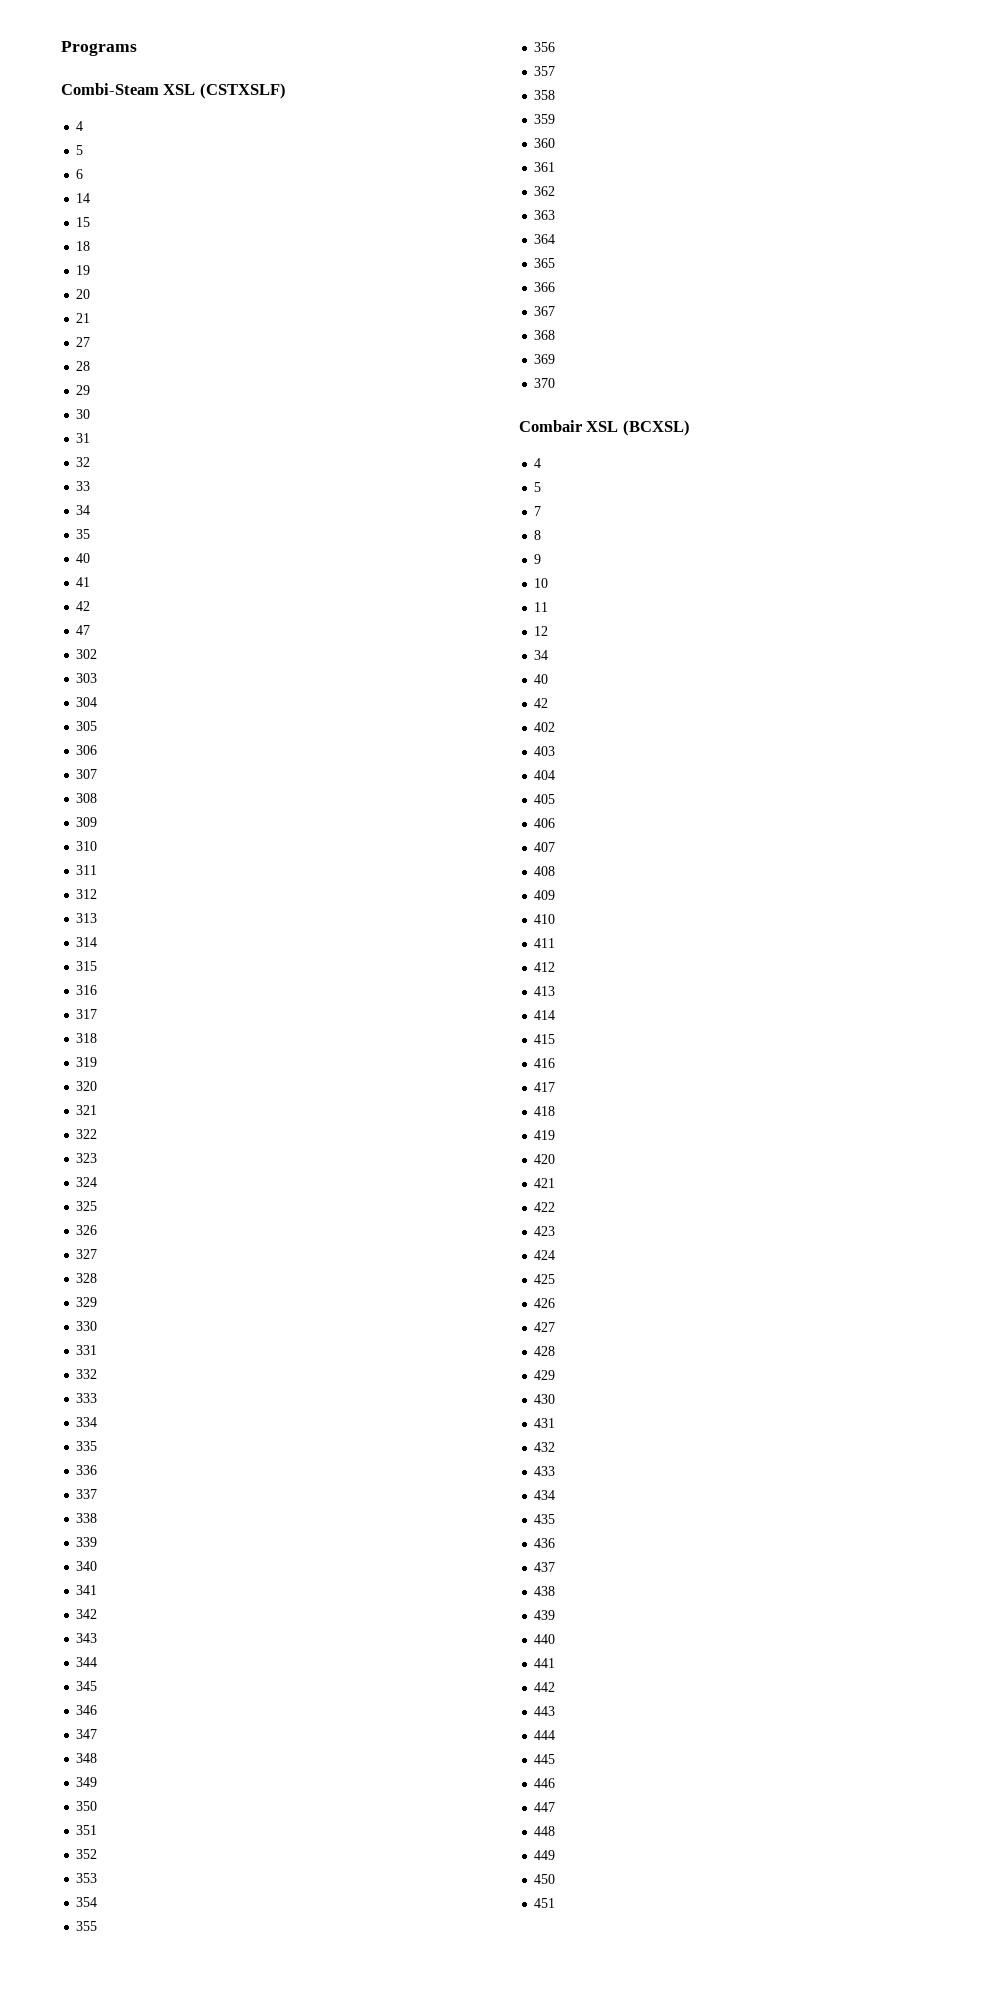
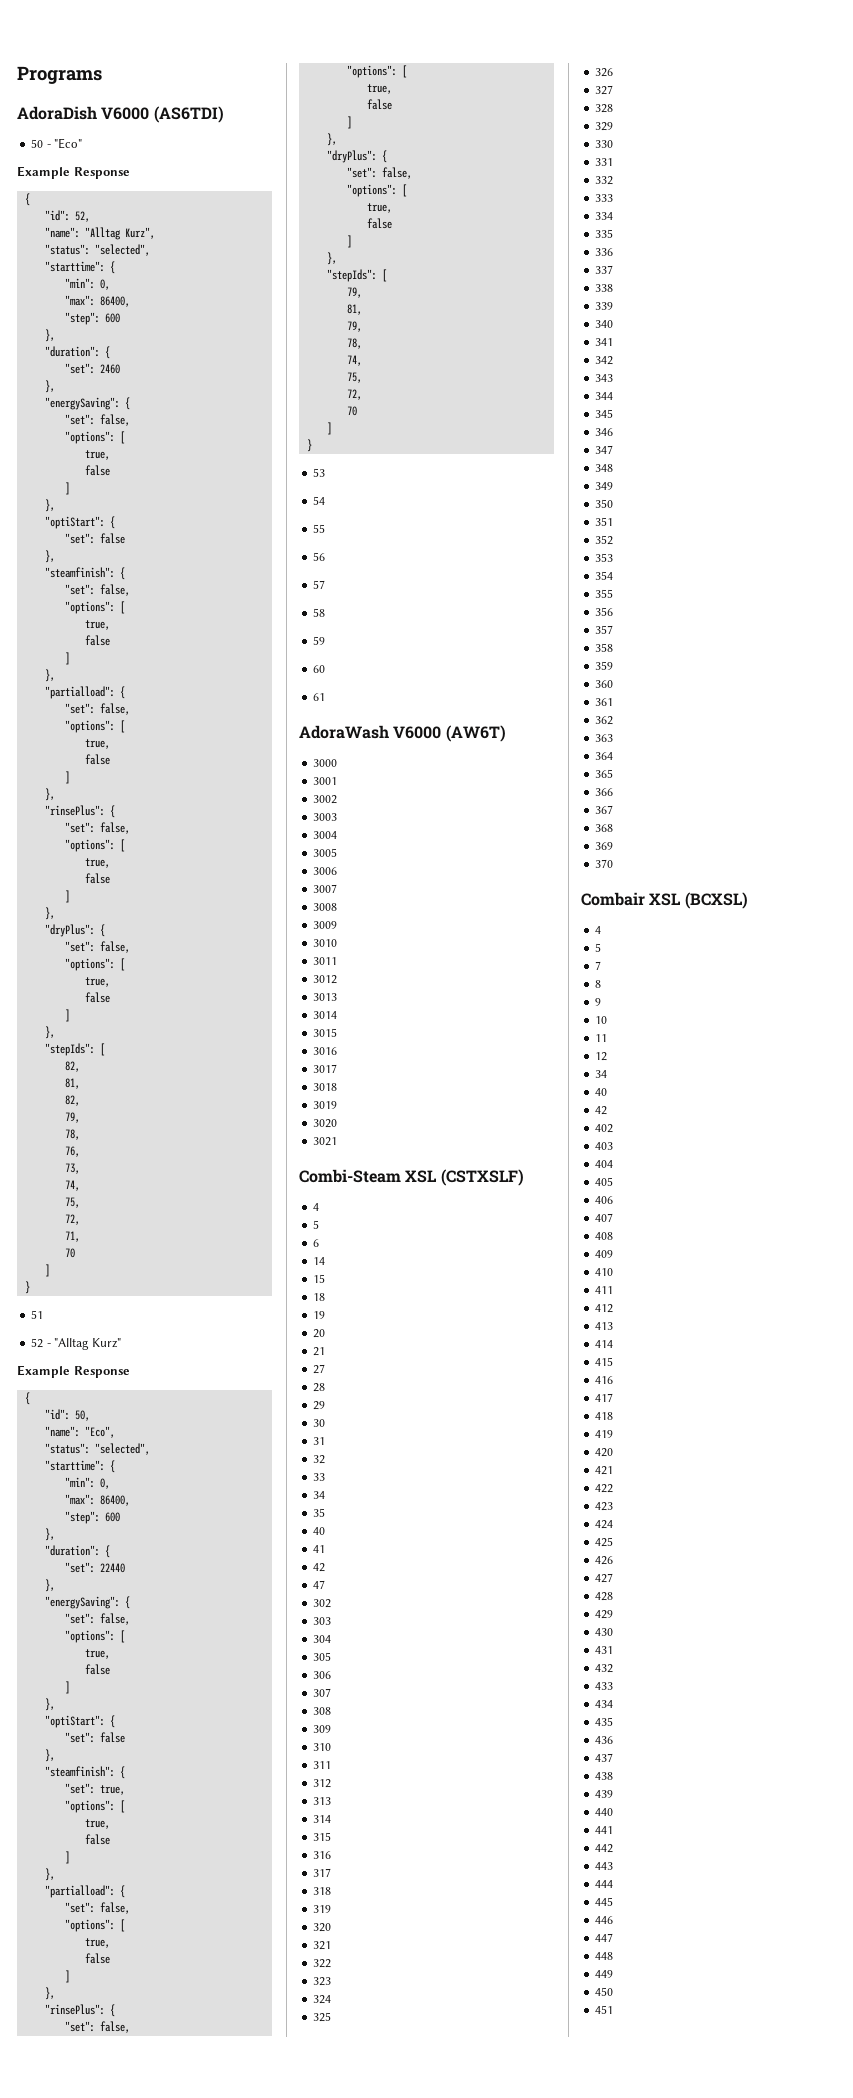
(137, 48) none -> [17,106,224,123] [31,138,83,149] [17,166,130,179] [24,193,30,206] [44,210,90,222] [44,227,155,240] [44,244,150,256] [44,261,115,274] [64,278,110,290] [64,295,130,307] [64,312,120,325] [44,329,55,342] [44,346,110,359] [64,363,120,374] [44,380,55,393] [44,397,130,410] [64,414,130,426] [64,431,125,444] [84,450,110,460] [84,465,110,476] [64,482,70,495] [44,499,55,512] [44,516,115,529] [64,533,125,544] [44,550,55,563] [44,567,125,580] [64,584,130,596] [64,601,125,614] [84,620,110,630] [84,635,110,646] [64,652,70,665] [44,669,55,682] [44,686,125,699] [64,703,130,715] [64,720,125,733] [84,739,110,749] [84,754,110,765] [64,771,70,784] [44,788,55,801] [44,805,115,818] [64,822,130,834] [64,839,125,852] [84,858,110,868] [84,873,110,884] [64,890,70,903] [44,907,55,920] [44,924,105,937] [64,941,130,953] [64,958,125,971] [84,977,110,987] [84,992,110,1003] [64,1009,70,1022] [44,1026,55,1039] [44,1043,105,1056] [64,1061,80,1072] [64,1078,80,1089] [64,1095,80,1106] [64,1112,80,1123] [64,1129,80,1140] [64,1146,80,1157] [64,1163,80,1174] [64,1180,80,1191] [64,1197,80,1208] [64,1214,80,1225] [64,1231,80,1242] [64,1248,75,1258] [44,1264,50,1277] [24,1281,30,1294] [31,1310,44,1319] [31,1338,121,1350] [17,1365,130,1378] [24,1392,30,1405] [44,1409,90,1421] [44,1426,115,1438] [44,1443,150,1455] [44,1460,115,1473] [64,1477,110,1489] [64,1494,130,1506] [64,1511,120,1524] [44,1528,55,1541] [44,1545,110,1558] [64,1562,125,1573] [44,1579,55,1592] [44,1596,130,1609] [64,1613,130,1625] [64,1630,125,1643] [84,1649,110,1659] [84,1664,110,1675] [64,1681,70,1694] [44,1698,55,1711] [44,1715,115,1728] [64,1732,125,1743] [44,1749,55,1762] [44,1766,125,1779] [64,1783,125,1795] [64,1800,125,1813] [84,1819,110,1829] [84,1834,110,1845] [64,1851,70,1864] [44,1868,55,1881] [44,1885,125,1898] [64,1902,130,1914] [64,1919,125,1932] [84,1938,110,1948] [84,1953,110,1964] [64,1970,70,1983] [44,1987,55,2000] [44,2004,115,2017] [64,2021,130,2033] [346,65,407,78] [366,84,392,94] [366,99,392,110] [346,116,352,129] [326,133,337,146] [326,150,387,163] [346,167,412,179] [346,184,407,197] [366,203,392,213] [366,218,392,229] [346,235,352,248] [326,252,337,265] [326,269,387,282] [346,287,362,298] [346,304,362,315] [346,321,362,332] [346,338,362,349] [346,355,362,366] [346,372,362,383] [346,389,362,400] [346,406,357,416] [326,422,332,435] [306,439,312,452] [313,468,326,477] [313,496,326,505] [313,524,326,533] [313,552,326,561] [313,580,326,589] [313,608,326,617] [313,636,326,645] [313,665,326,673] [313,693,326,701] [299,725,506,742] [313,759,338,767] [313,777,338,785] [313,795,338,804] [313,813,338,821] [313,831,338,839] [313,848,338,857] [313,867,338,875] [313,884,338,893] [313,903,338,911] [313,921,338,929] [313,939,338,947] [313,957,338,965] [313,975,338,984] [313,993,338,1001] [313,1011,338,1019] [313,1028,338,1037] [313,1047,338,1055] [313,1064,338,1073] [313,1083,338,1091] [313,1101,338,1109] [313,1119,338,1128] [313,1137,338,1146] // AdoraDish V6000 (AS6TDI) // 50 - "Eco" // Example Response // { // "id": 52, // "name": "Alltag Kurz", // "status": "selected", // "starttime": { // "min": 0, // "max": 86400, // "step": 600 // }, // "duration": { // "set": 2460 // }, // "energySaving": { // "set": false, // "options": [ // true, // false // ] // }, // "optiStart": { // "set": false // }, // "steamfinish": { // "set": false, // "options": [ // true, // false // ] // }, // "partialload": { // "set": false, // "options": [ // true, // false // ] // }, // "rinsePlus": { // "set": false, // "options": [ // true, // false // ] // }, // "dryPlus": { // "set": false, // "options": [ // true, // false // ] // }, // "stepIds": [ // 82, // 81, // 82, // 79, // 78, // 76, // 73, // 74, // 75, // 72, // 71, // 70 // ] // } // 51 // 52 - "Alltag Kurz" // Example Response // { // "id": 50, // "name": "Eco", // "status": "selected", // "starttime": { // "min": 0, // "max": 86400, // "step": 600 // }, // "duration": { // "set": 22440 // }, // "energySaving": { // "set": false, // "options": [ // true, // false // ] // }, // "optiStart": { // "set": false // }, // "steamfinish": { // "set": true, // "options": [ // true, // false // ] // }, // "partialload": { // "set": false, // "options": [ // true, // false // ] // }, // "rinsePlus": { // "set": false, // "options": [ // true, // false // ] // }, // "dryPlus": { // "set": false, // "options": [ // true, // false // ] // }, // "stepIds": [ // 79, // 81, // 79, // 78, // 74, // 75, // 72, // 70 // ] // } // 53 // 54 // 55 // 56 // 57 // 58 // 59 // 60 // 61 // AdoraWash V6000 (AW6T) // 3000 // 3001 // 3002 // 3003 // 3004 // 3005 // 3006 // 3007 // 3008 // 3009 // 3010 // 3011 // 3012 // 3013 // 3014 // 3015 // 3016 // 3017 // 3018 // 3019 // 3020 // 3021

